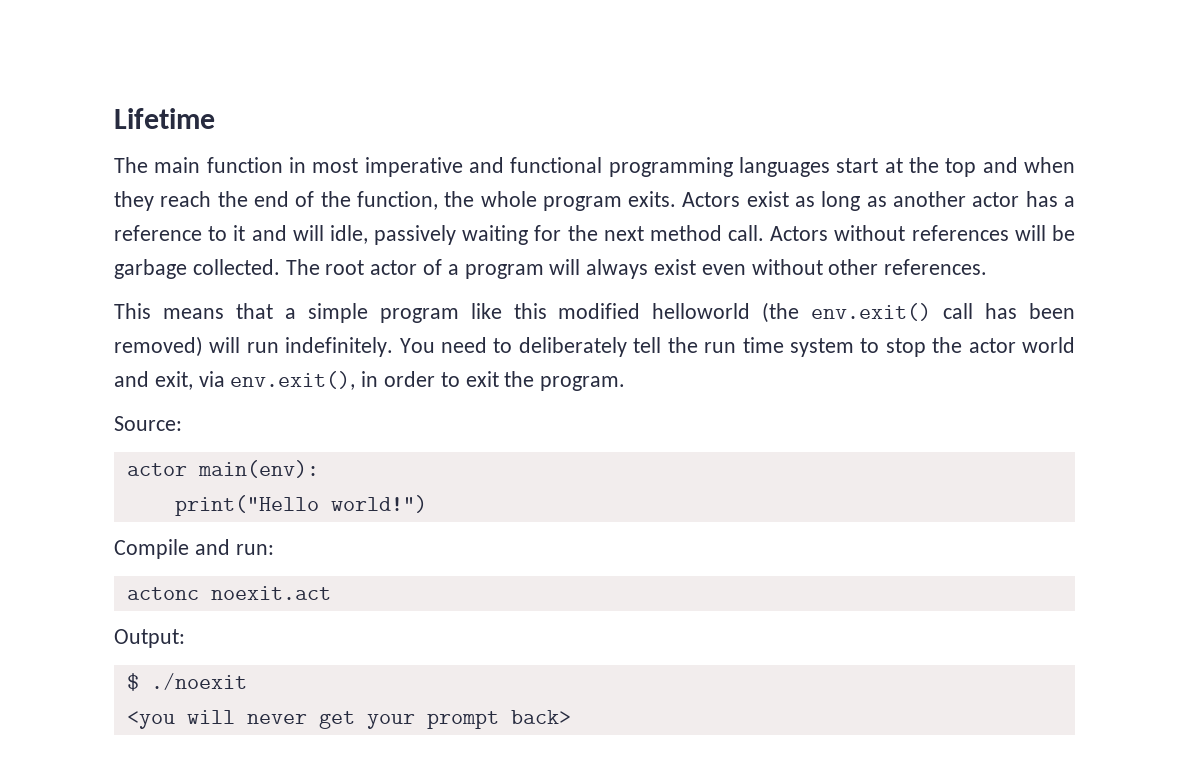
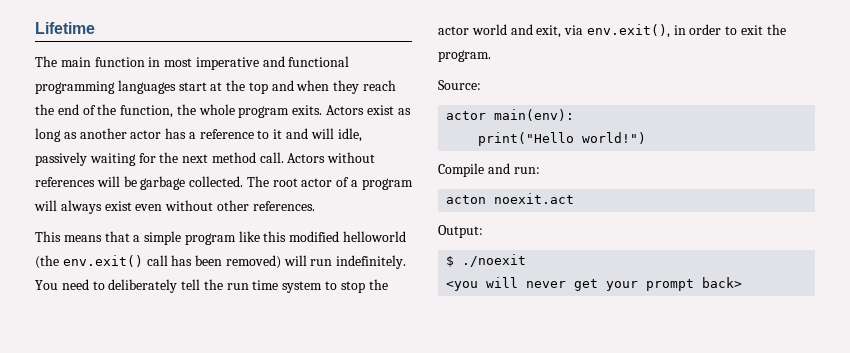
[126,587,199,600] actonc -> [446,195,487,204] acton

